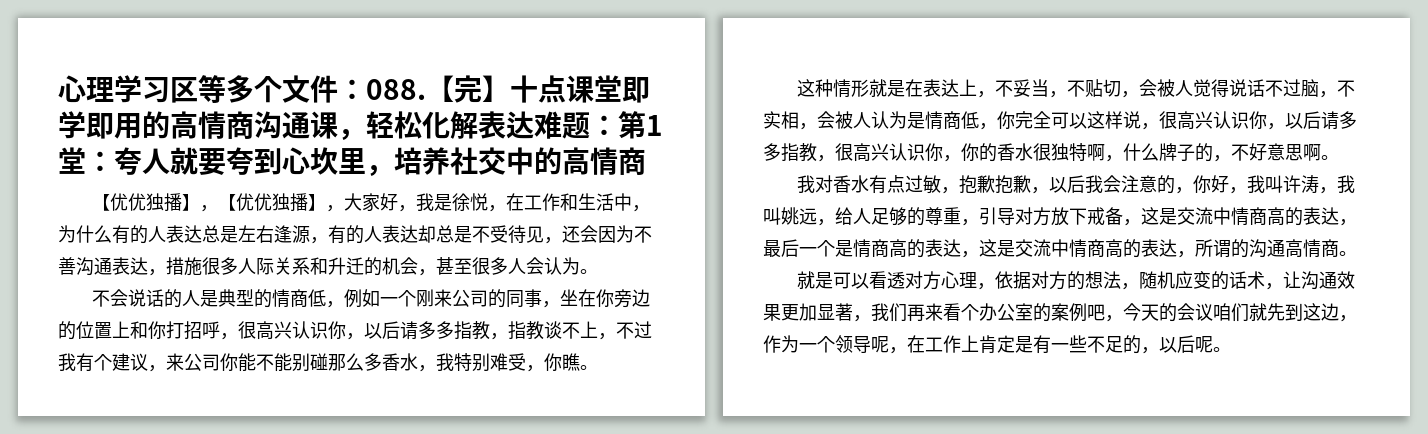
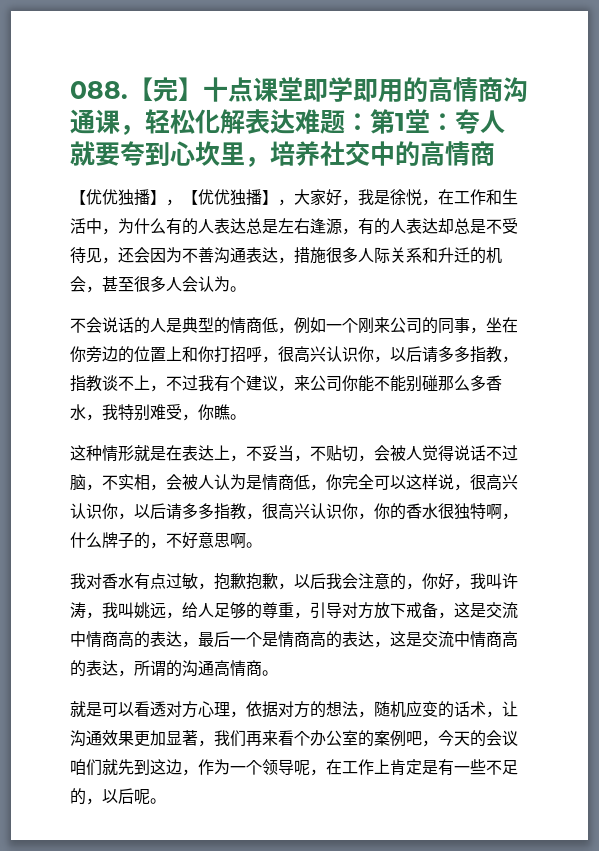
[58,75,366,103] 心理学习区等多个文件： -> (70, 90) none

